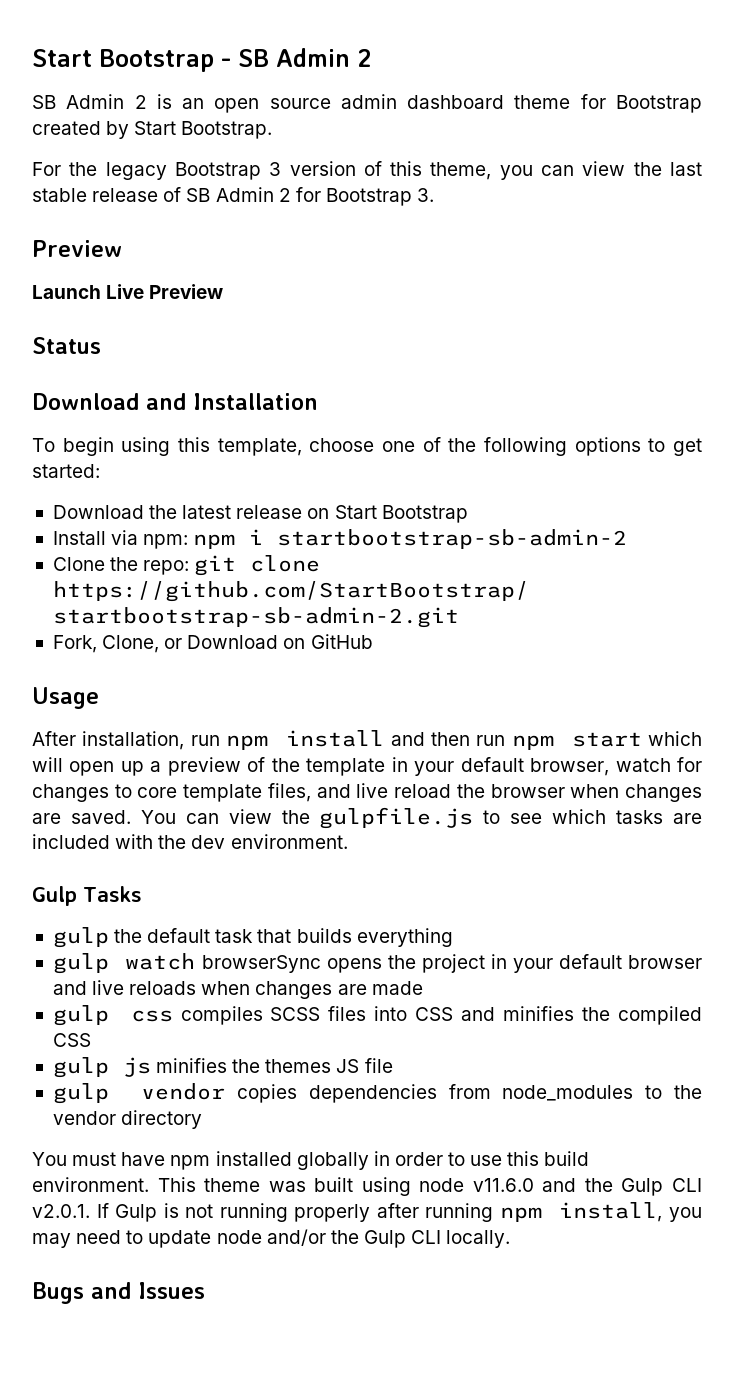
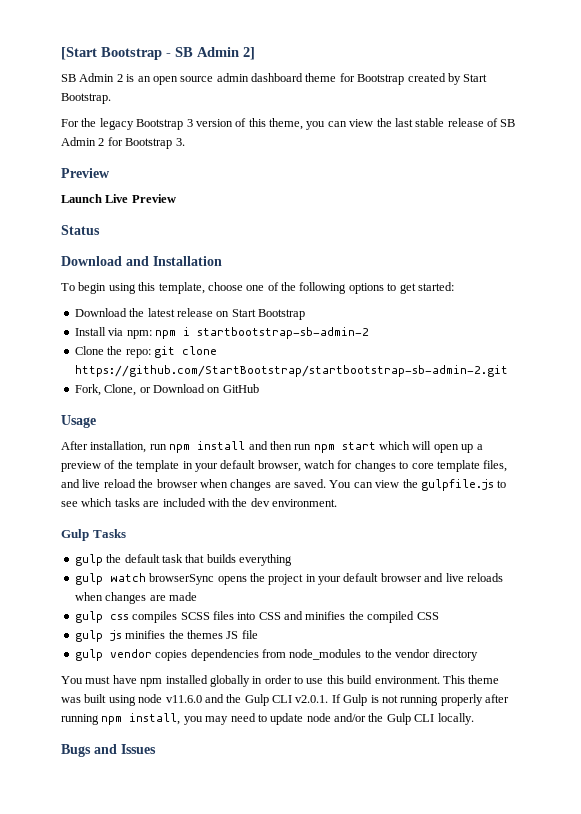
[32,49,92,67] Start -> [61,47,97,60] [Start
[357,49,372,67] 2 -> [243,47,255,60] 2]

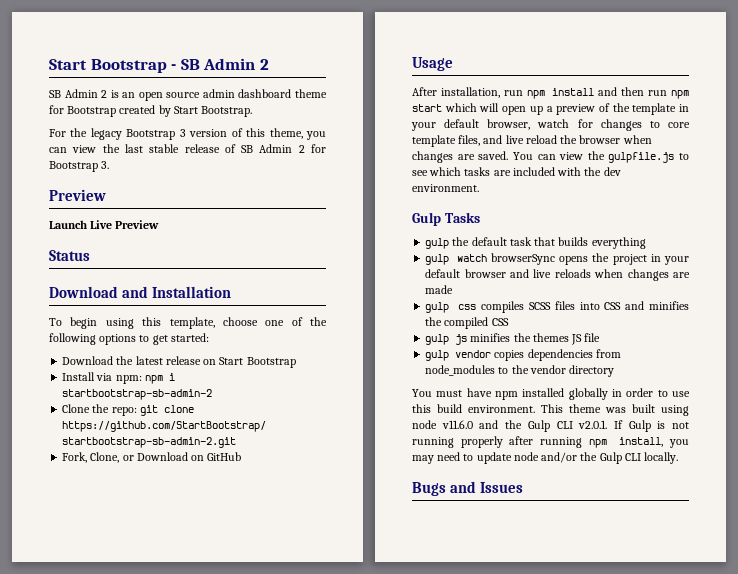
[61,47,97,60] [Start -> [49,59,87,70] Start
[243,47,255,60] 2] -> [259,59,269,70] 2

